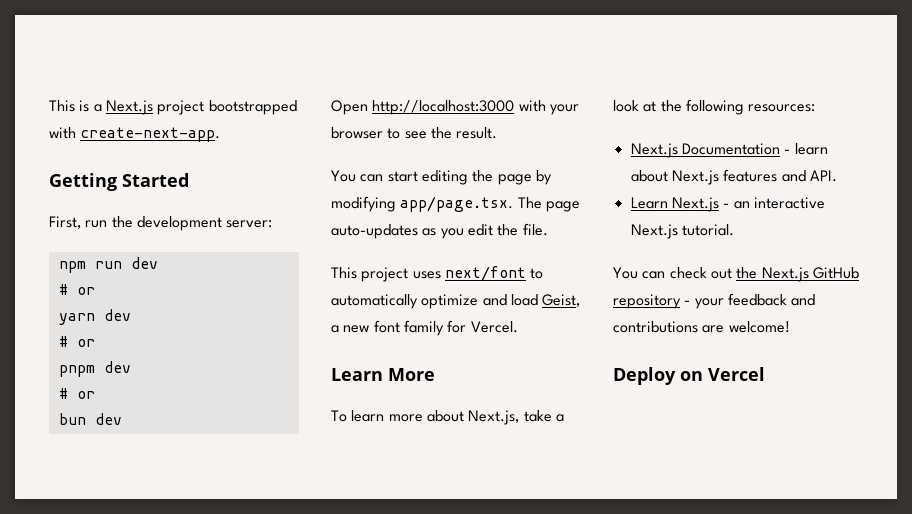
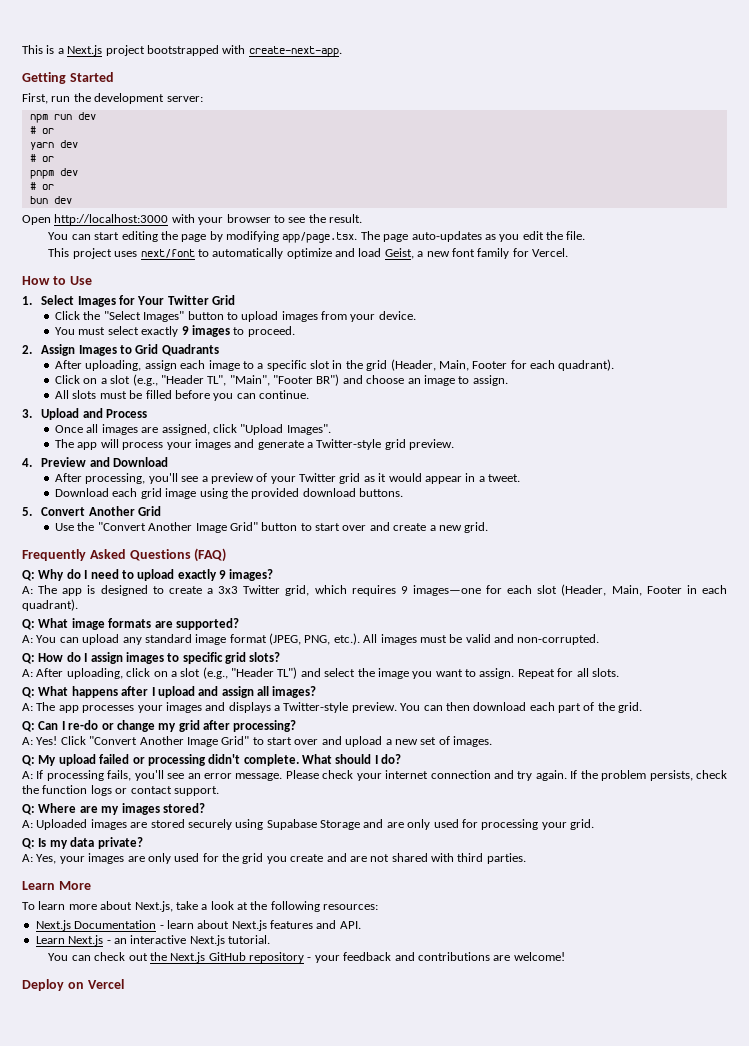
(518, 327) none -> [22,276,92,285] [22,295,236,307] [55,311,416,322] [55,325,295,337] [22,344,219,356] [55,359,615,371] [55,374,508,386] [55,390,310,401] [22,408,148,420] [55,424,331,435] [55,439,455,450] [22,457,169,467] [55,473,521,484] [55,488,404,499] [22,506,162,516] [55,522,489,533] [22,548,227,562] [22,569,274,581] [22,584,727,596] [22,599,78,611] [22,618,239,630] [22,633,600,645] [22,652,281,664] [22,667,619,679] [22,686,317,698] [22,702,643,713] [22,720,297,732] [22,736,492,747] [22,754,402,766] [22,770,728,781] [22,785,219,796] [22,803,205,815] [22,819,594,830] [22,837,143,849] [22,853,526,864] // How to Use // 1. Select Images for Your Twitter Grid // Click the "Select Images" button to upload images from your device. // You must select exactly 9 images to proceed. // 2. Assign Images to Grid Quadrants // After uploading, assign each image to a specific slot in the grid (Header, Main, Footer for each quadrant). // Click on a slot (e.g., "Header TL", "Main", "Footer BR") and choose an image to assign. // All slots must be filled before you can continue. // 3. Upload and Process // Once all images are assigned, click "Upload Images". // The app will process your images and generate a Twitter-style grid preview. // 4. Preview and Download // After processing, you'll see a preview of your Twitter grid as it would appear in a tweet. // Download each grid image using the provided download buttons. // 5. Convert Another Grid // Use the "Convert Another Image Grid" button to start over and create a new grid. // Frequently Asked Questions (FAQ) // Q: Why do I need to upload exactly 9 images? // A: The app is designed to create a 3x3 Twitter grid, which requires 9 images—one for each slot (Header, Main, Footer in each quadrant). // Q: What image formats are supported? // A: You can upload any standard image format (JPEG, PNG, etc.). All images must be valid and non-corrupted. // Q: How do I assign images to specific grid slots? // A: After uploading, click on a slot (e.g., "Header TL") and select the image you want to assign. Repeat for all slots. // Q: What happens after I upload and assign all images? // A: The app processes your images and displays a Twitter-style preview. You can then download each part of the grid. // Q: Can I re-do or change my grid after processing? // A: Yes! Click "Convert Another Image Grid" to start over and upload a new set of images. // Q: My upload failed or processing didn't complete. What should I do? // A: If processing fails, you'll see an error message. Please check your internet connection and try again. If the problem persists, check the function logs or contact support. // Q: Where are my images stored? // A: Uploaded images are stored securely using Supabase Storage and are only used for processing your grid. // Q: Is my data private? // A: Yes, your images are only used for the grid you create and are not shared with third parties.

